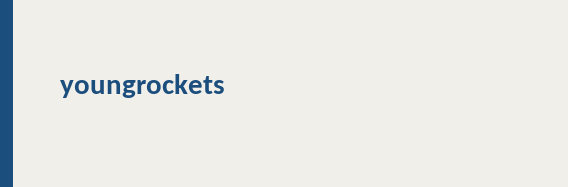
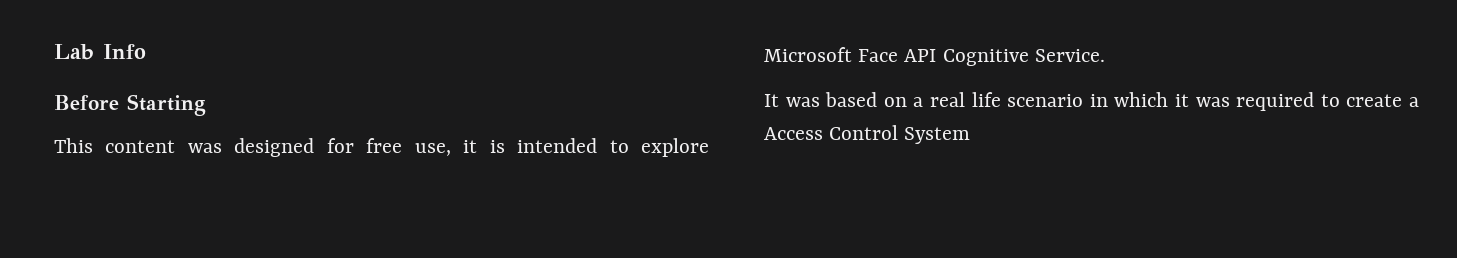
[60,74,225,98] youngrockets -> [54,44,146,60] [54,94,206,116] [54,138,709,157] [764,47,1105,66] [764,92,1419,111] [764,125,971,144] Lab Info // Before Starting // This content was designed for free use, it is intended to explore Microsoft Face API Cognitive Service. // It was based on a real life scenario in which it was required to create a Access Control System

